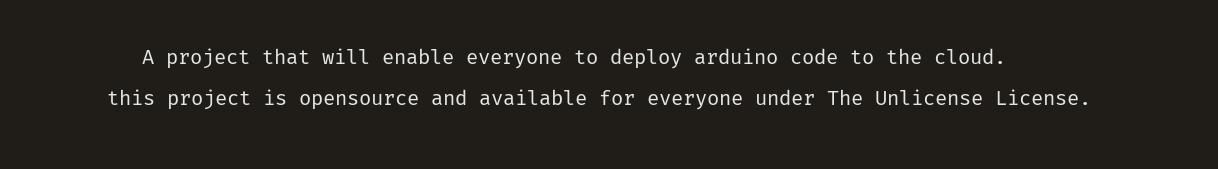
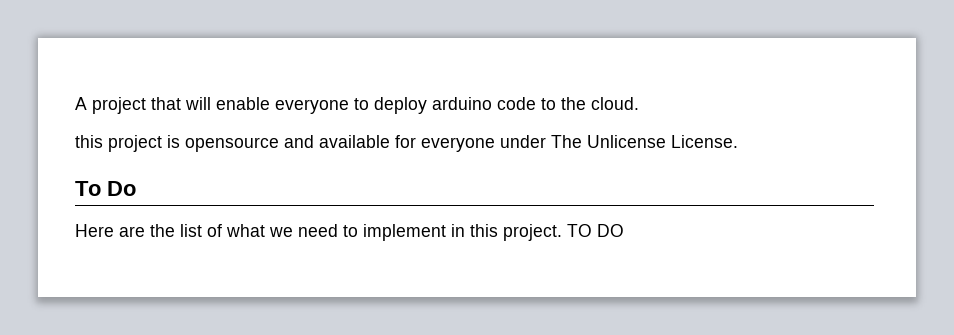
(1091, 97) none -> [75,181,136,196] [75,224,624,241] // To Do // Here are the list of what we need to implement in this project. TO DO

